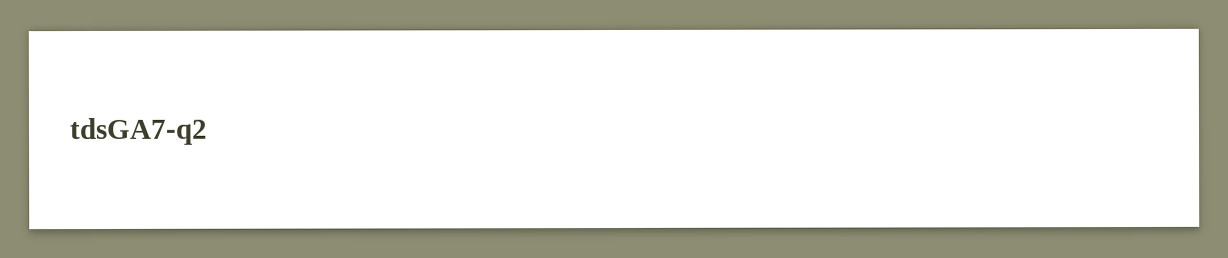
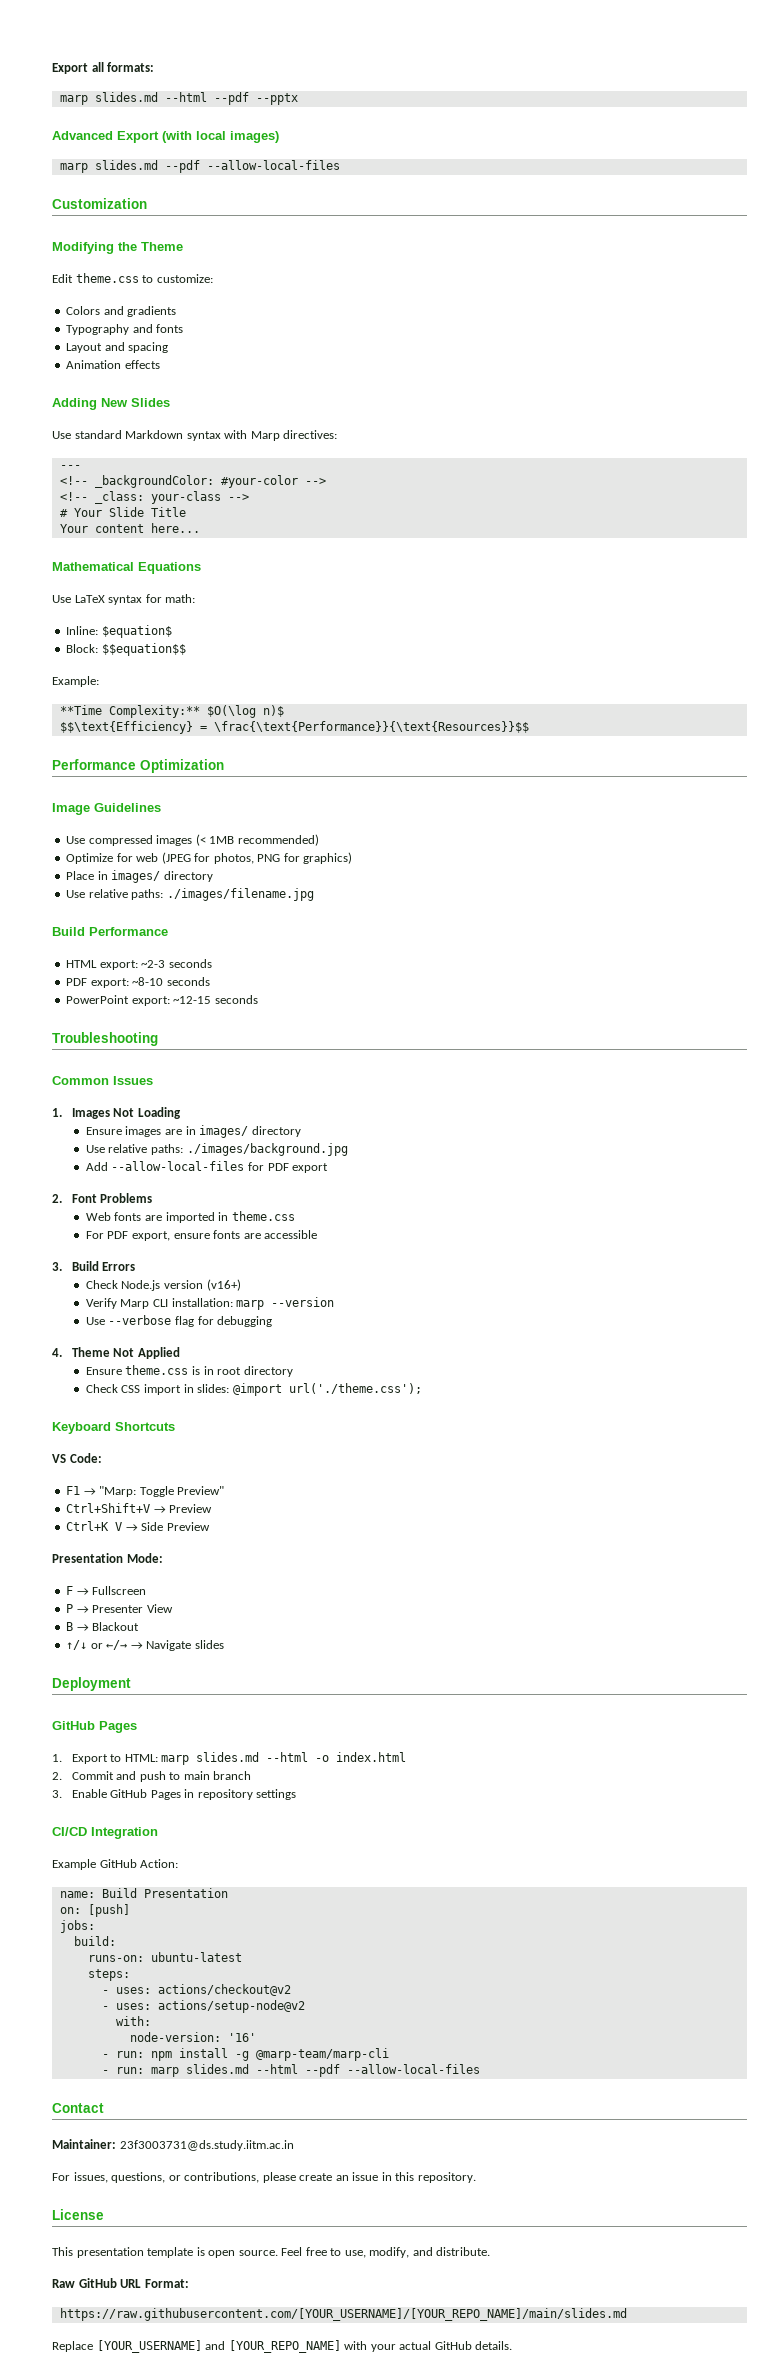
[69,117,208,146] tdsGA7-q2 -> [52,62,155,74] [59,92,298,105] [52,131,279,143] [59,160,340,173] [52,198,147,209] [52,242,183,254] [52,273,213,283] [66,306,177,317] [66,324,184,335] [66,342,169,353] [66,360,160,369] [52,398,170,410] [52,430,338,441] [59,465,81,469] [59,475,326,488] [59,491,249,504] [59,507,186,517] [59,523,200,533] [52,562,201,574] [52,594,196,605] [66,625,172,638] [66,643,186,656] [52,676,99,687] [59,705,284,718] [59,721,529,734] [52,759,224,773] [52,803,161,815] [66,834,319,846] [66,852,353,864] [66,870,213,883] [66,888,314,901] [52,927,168,936] [66,959,212,970] [66,977,210,988] [66,995,258,1006] [52,1032,158,1046] [52,1076,153,1085] [52,1107,181,1119] [85,1125,301,1138] [85,1143,348,1156] [85,1161,329,1173] [52,1193,153,1203] [85,1211,295,1223] [85,1230,318,1241] [52,1261,136,1271] [85,1279,241,1291] [85,1297,335,1310] [85,1315,273,1327] [52,1347,180,1359] [85,1365,293,1377] [85,1383,422,1396] [52,1422,175,1434] [52,1453,102,1463] [66,1486,225,1497] [66,1503,213,1513] [66,1521,210,1531] [52,1553,163,1563] [66,1586,147,1595] [66,1604,173,1613] [66,1622,140,1631] [66,1640,224,1651] [52,1677,131,1691] [52,1721,137,1733] [52,1752,407,1765] [52,1771,252,1782] [52,1789,297,1800] [52,1827,158,1839] [52,1859,179,1870] [59,1888,228,1898] [59,1904,130,1917] [59,1920,95,1933] [73,1936,116,1946] [87,1952,242,1962] [87,1969,130,1981] [101,1984,291,1996] [101,2000,305,2013] [115,2016,151,2026] [129,2032,256,2042] [101,2048,389,2061] [101,2064,480,2077] [52,2103,104,2113] [52,2139,294,2151] [52,2172,476,2183] [52,2209,104,2220] [52,2247,491,2258] [52,2278,189,2288] [59,2308,627,2321] [52,2340,513,2353] Export all formats: // marp slides.md --html --pdf --pptx // Advanced Export (with local images) // marp slides.md --pdf --allow-local-files // Customization // Modifying the Theme // Edit theme.css to customize: // Colors and gradients // Typography and fonts // Layout and spacing // Animation effects // Adding New Slides // Use standard Markdown syntax with Marp directives: // --- // <!-- _backgroundColor: #your-color --> // <!-- _class: your-class --> // # Your Slide Title // Your content here... // Mathematical Equations // Use LaTeX syntax for math: // Inline: $equation$ // Block: $$equation$$ // Example: // **Time Complexity:** $O(\log n)$ // $$\text{Efficiency} = \frac{\text{Performance}}{\text{Resources}}$$ // Performance Optimization // Image Guidelines // Use compressed images (< 1MB recommended) // Optimize for web (JPEG for photos, PNG for graphics) // Place in images/ directory // Use relative paths: ./images/filename.jpg // Build Performance // HTML export: ~2-3 seconds // PDF export: ~8-10 seconds // PowerPoint export: ~12-15 seconds // Troubleshooting // Common Issues // 1. Images Not Loading // Ensure images are in images/ directory // Use relative paths: ./images/background.jpg // Add --allow-local-files for PDF export // 2. Font Problems // Web fonts are imported in theme.css // For PDF export, ensure fonts are accessible // 3. Build Errors // Check Node.js version (v16+) // Verify Marp CLI installation: marp --version // Use --verbose flag for debugging // 4. Theme Not Applied // Ensure theme.css is in root directory // Check CSS import in slides: @import url('./theme.css'); // Keyboard Shortcuts // VS Code: // F1 → "Marp: Toggle Preview" // Ctrl+Shift+V → Preview // Ctrl+K V → Side Preview // Presentation Mode: // F → Fullscreen // P → Presenter View // B → Blackout // ↑/↓ or ←/→ → Navigate slides // Deployment // GitHub Pages // 1. Export to HTML: marp slides.md --html -o index.html // 2. Commit and push to main branch // 3. Enable GitHub Pages in repository settings // CI/CD Integration // Example GitHub Action: // name: Build Presentation // on: [push] // jobs: // build: // runs-on: ubuntu-latest // steps: // - uses: actions/checkout@v2 // - uses: actions/setup-node@v2 // with: // node-version: '16' // - run: npm install -g @marp-team/marp-cli // - run: marp slides.md --html --pdf --allow-local-files // Contact // Maintainer: 23f3003731@ds.study.iitm.ac.in // For issues, questions, or contributions, please create an issue in this repository. // License // This presentation template is open source. Feel free to use, modify, and distribute. // Raw GitHub URL Format: // https://raw.githubusercontent.com/[YOUR_USERNAME]/[YOUR_REPO_NAME]/main/slides.md // Replace [YOUR_USERNAME] and [YOUR_REPO_NAME] with your actual GitHub details.

